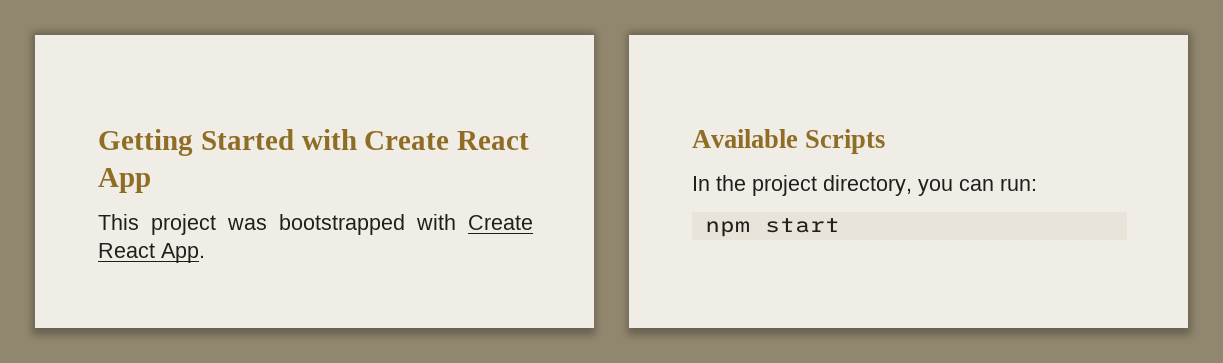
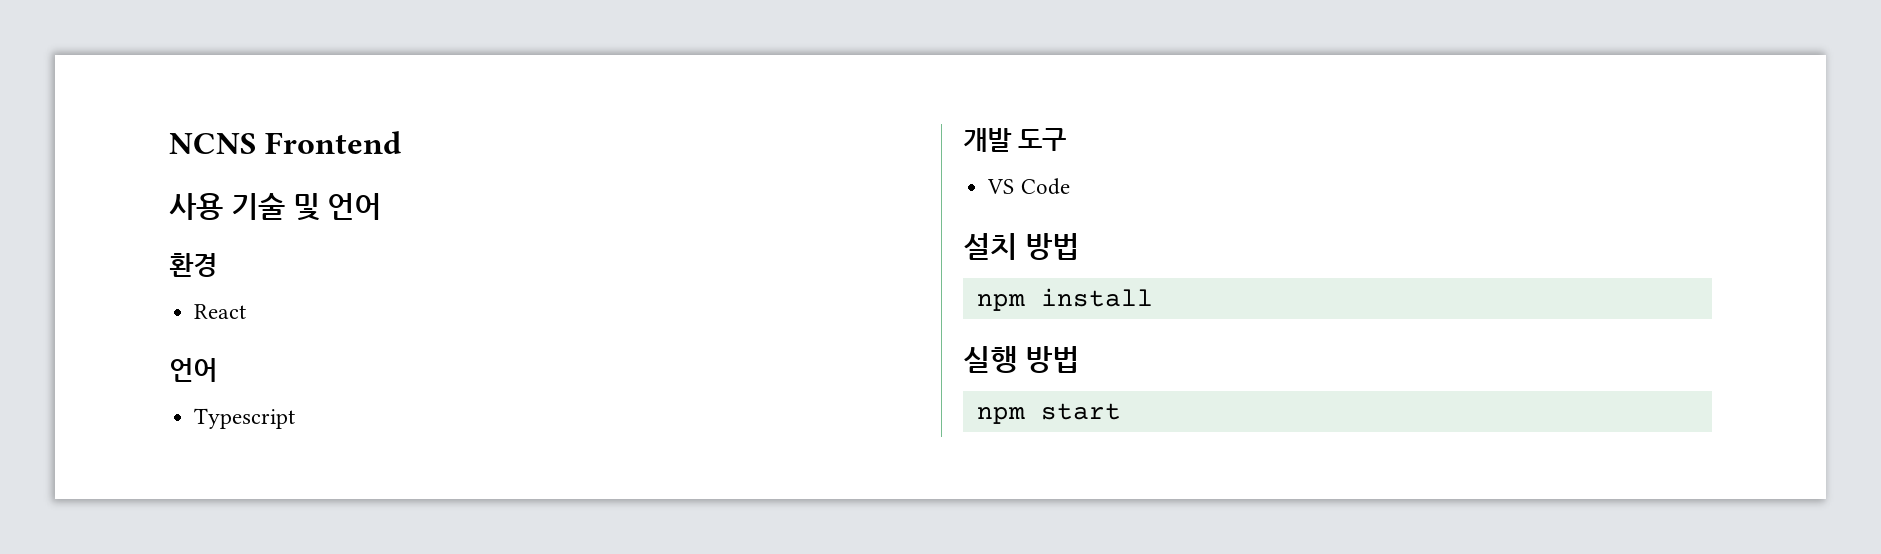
[98,129,530,156] [98,168,151,193] [98,214,533,235] [98,243,205,263] [692,129,886,154] [692,175,1037,196] Getting Started with Create React App // This project was bootstrapped with Create React App. // Available Scripts // In the project directory, you can run: -> [169,131,401,154] [169,193,382,221] [169,253,217,277] [194,304,247,319] [169,358,217,382] [194,408,296,429] [963,128,1067,152] [987,178,1070,195] [963,233,1079,260] [976,288,1153,311] [963,346,1079,373] NCNS Frontend // 사용 기술 및 언어 // 환경 // React // 언어 // Typescript // 개발 도구 // VS Code // 설치 방법 // npm install // 실행 방법

